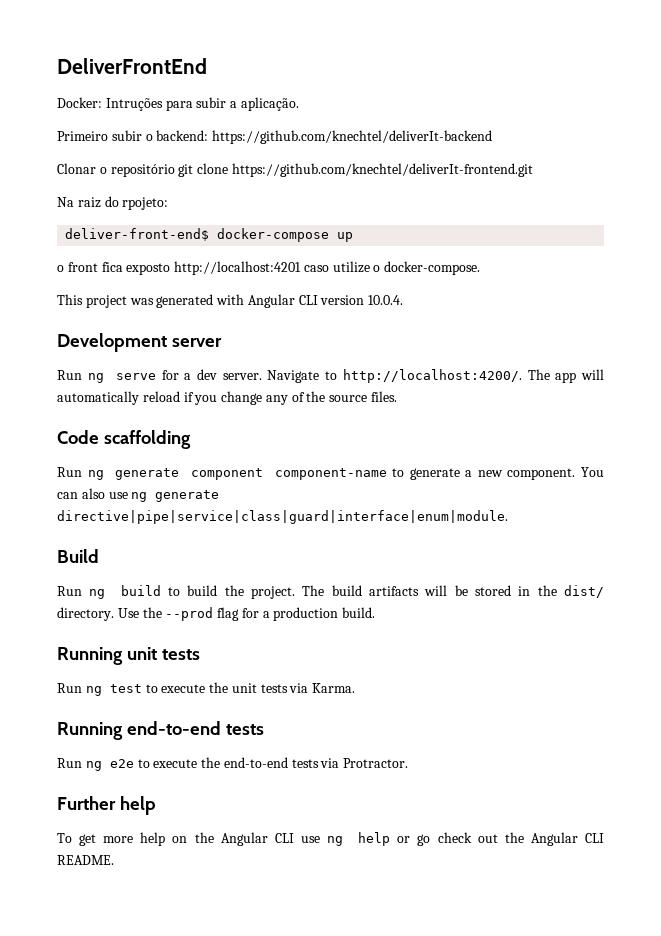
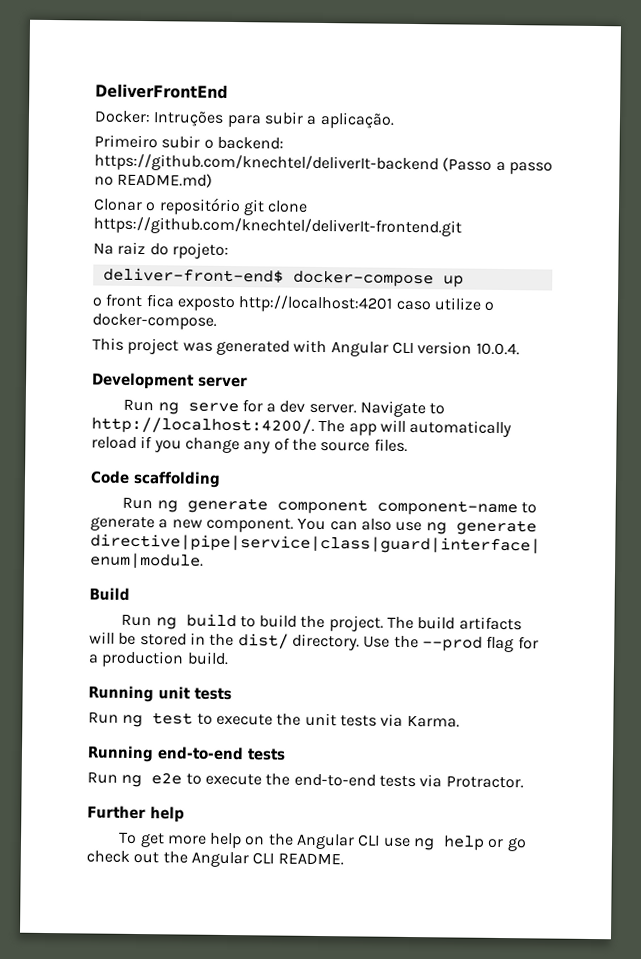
(493, 137) none -> [442,157,553,175] [94,172,214,188] (Passo a passo no README.md)

